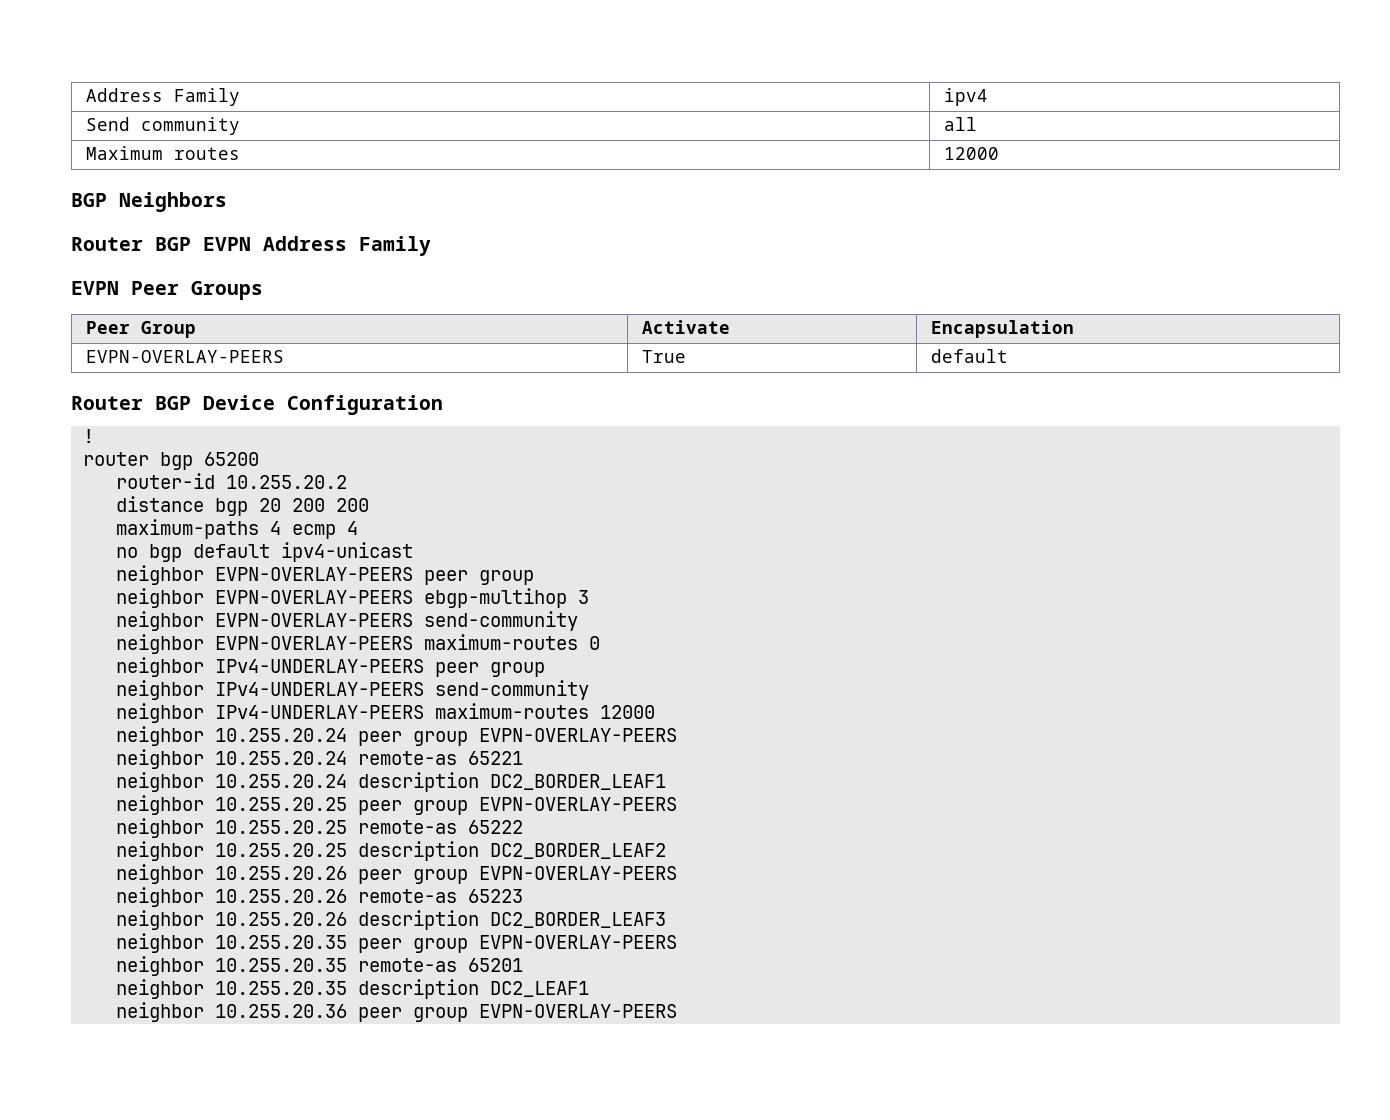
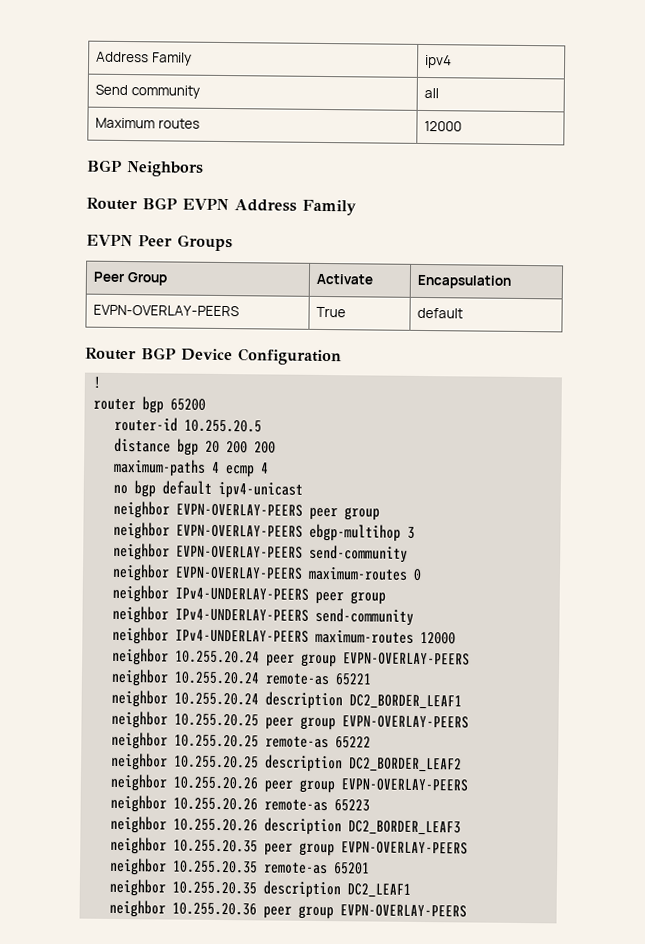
[225,475,347,489] 10.255.20.2 -> [184,419,262,433] 10.255.20.5

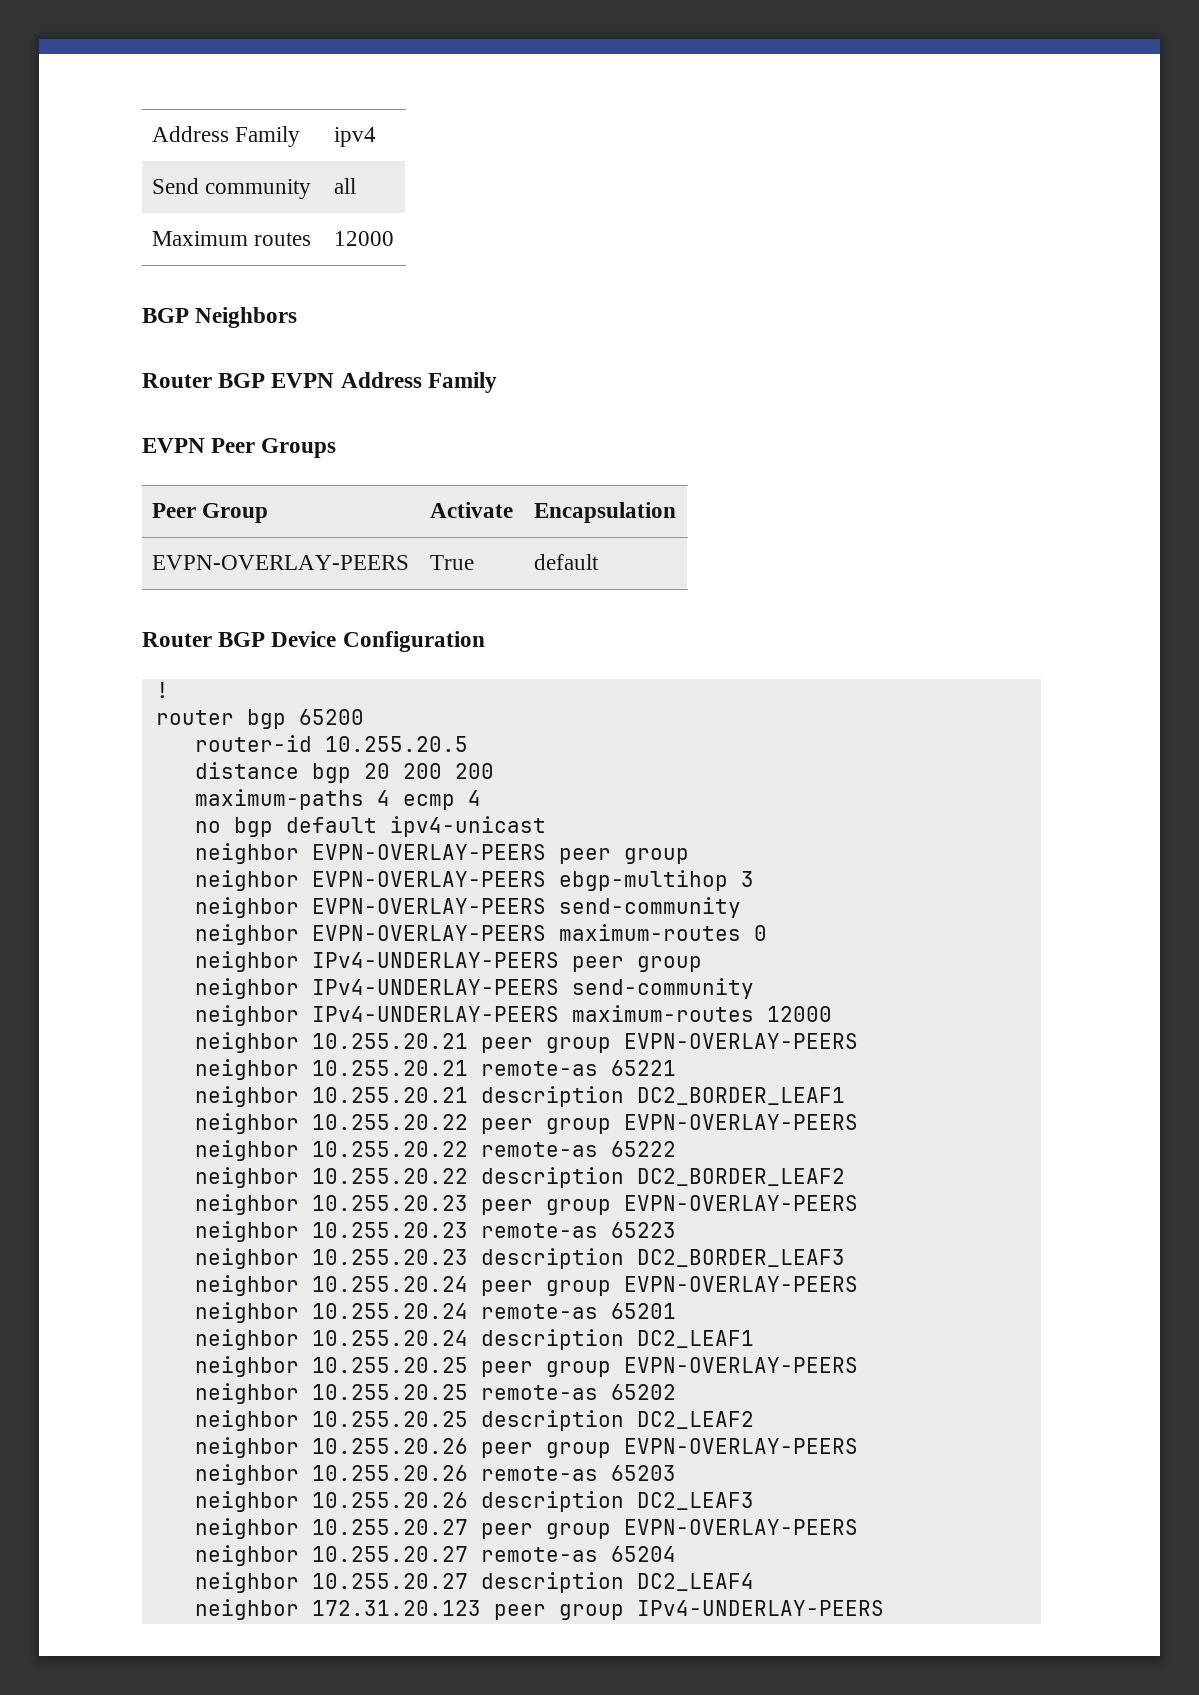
(456, 638) none -> [194,1032,858,1053] [194,1059,676,1080] [194,1086,845,1107] [194,1113,858,1134] [194,1140,676,1161] [194,1167,845,1188] [194,1194,858,1215] [194,1221,676,1242] [194,1248,845,1269] // neighbor 10.255.20.21 peer group EVPN-OVERLAY-PEERS // neighbor 10.255.20.21 remote-as 65221 // neighbor 10.255.20.21 description DC2_BORDER_LEAF1 // neighbor 10.255.20.22 peer group EVPN-OVERLAY-PEERS // neighbor 10.255.20.22 remote-as 65222 // neighbor 10.255.20.22 description DC2_BORDER_LEAF2 // neighbor 10.255.20.23 peer group EVPN-OVERLAY-PEERS // neighbor 10.255.20.23 remote-as 65223 // neighbor 10.255.20.23 description DC2_BORDER_LEAF3
[335,673,371,686] 65221 -> [610,1303,676,1319] 65201
[349,694,462,710] DC2_BORDER_LEAF1 -> [636,1330,754,1348] DC2_LEAF1
[335,736,371,749] 65222 -> [610,1384,676,1400] 65202
[349,757,462,773] DC2_BORDER_LEAF2 -> [636,1411,754,1429] DC2_LEAF2
[334,799,370,812] 65223 -> [610,1465,676,1481] 65203
[348,820,461,836] [110,836,468,857] [109,857,370,876] [109,878,411,899] [109,899,467,920] DC2_BORDER_LEAF3 // neighbor 10.255.20.35 peer group EVPN-OVERLAY-PEERS // neighbor 10.255.20.35 remote-as 65201 // neighbor 10.255.20.35 description DC2_LEAF1 // neighbor 10.255.20.36 peer group EVPN-OVERLAY-PEERS -> [636,1492,754,1510] [194,1518,858,1539] [194,1545,676,1566] [194,1572,754,1593] [194,1599,884,1620] DC2_LEAF3 // neighbor 10.255.20.27 peer group EVPN-OVERLAY-PEERS // neighbor 10.255.20.27 remote-as 65204 // neighbor 10.255.20.27 description DC2_LEAF4 // neighbor 172.31.20.123 peer group IPv4-UNDERLAY-PEERS

